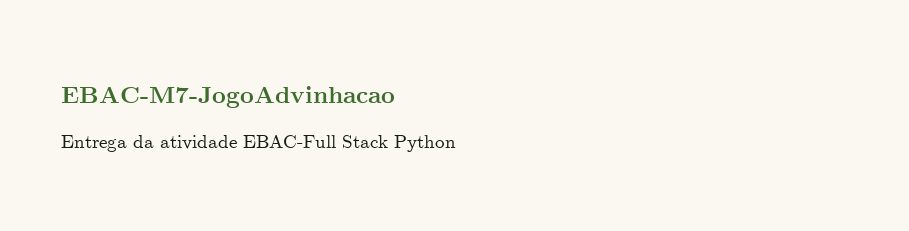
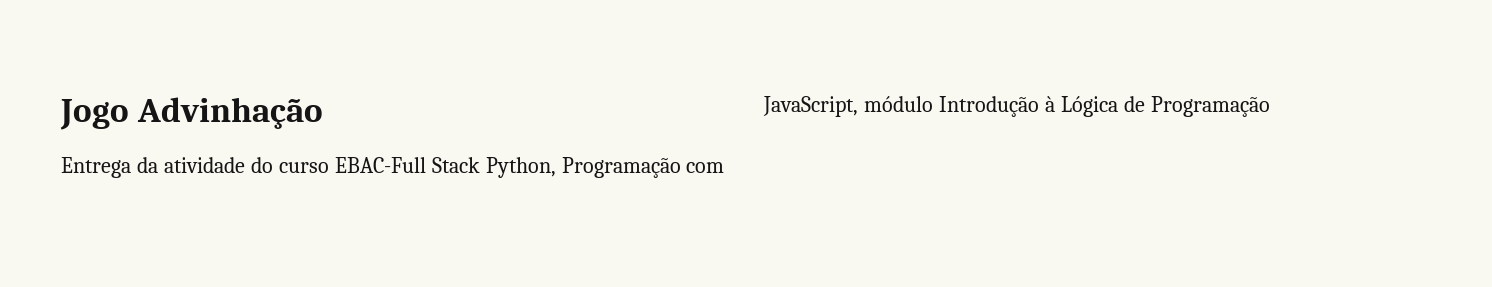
[61,86,395,108] EBAC-M7-JogoAdvinhacao -> [60,97,324,130] Jogo Advinhação
[243,135,456,152] EBAC-Full Stack Python -> [250,157,725,178] [763,96,1270,117] do curso EBAC-Full Stack Python, Programação com JavaScript, módulo Introdução à Lógica de Programação

